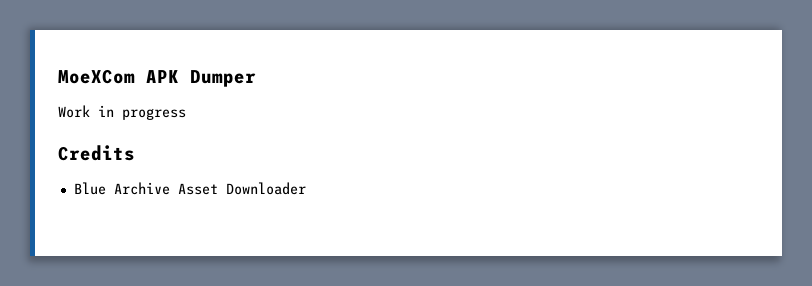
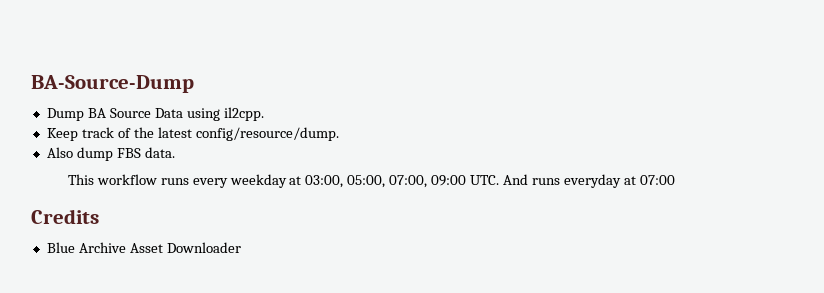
[58,69,256,87] [58,105,186,120] MoeXCom APK Dumper // Work in progress -> [31,75,194,93] [46,107,264,121] [46,127,339,141] [46,147,175,161] [67,174,675,188] BA-Source-Dump // Dump BA Source Data using il2cpp. // Keep track of the latest config/resource/dump. // Also dump FBS data. // This workflow runs every weekday at 03:00, 05:00, 07:00, 09:00 UTC. And runs everyday at 07:00

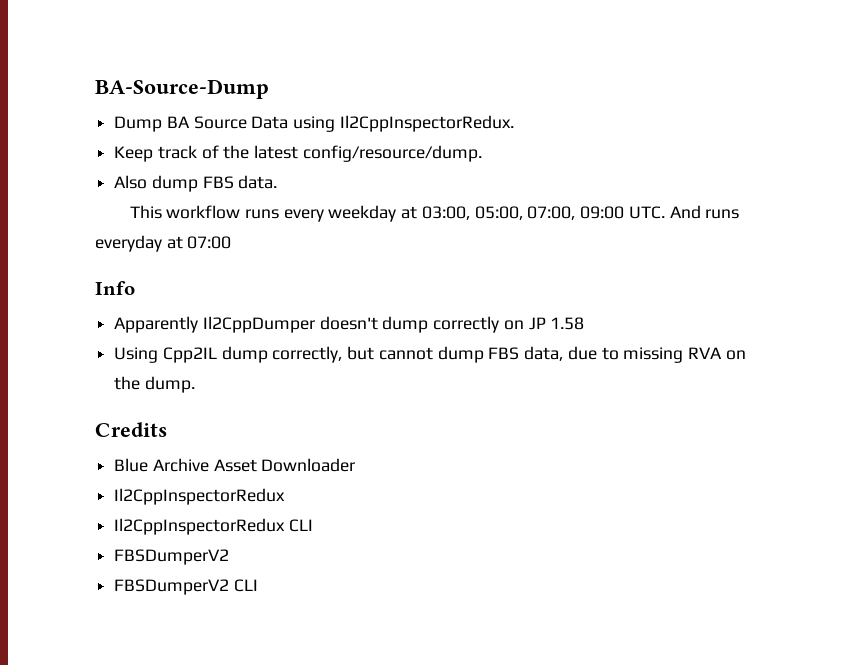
[223,107,264,121] il2cpp. -> [339,115,514,132] Il2CppInspectorRedux.
(675, 180) none -> [95,281,135,295] [114,316,585,333] [114,346,746,363] [114,376,195,393] // Info // Apparently Il2CppDumper doesn't dump correctly on JP 1.58 // Using Cpp2IL dump correctly, but cannot dump FBS data, due to missing RVA on the dump.
(241, 247) none -> [114,488,286,505] [114,518,313,535] [114,549,230,565] [114,579,258,595] // Il2CppInspectorRedux // Il2CppInspectorRedux CLI // FBSDumperV2 // FBSDumperV2 CLI

